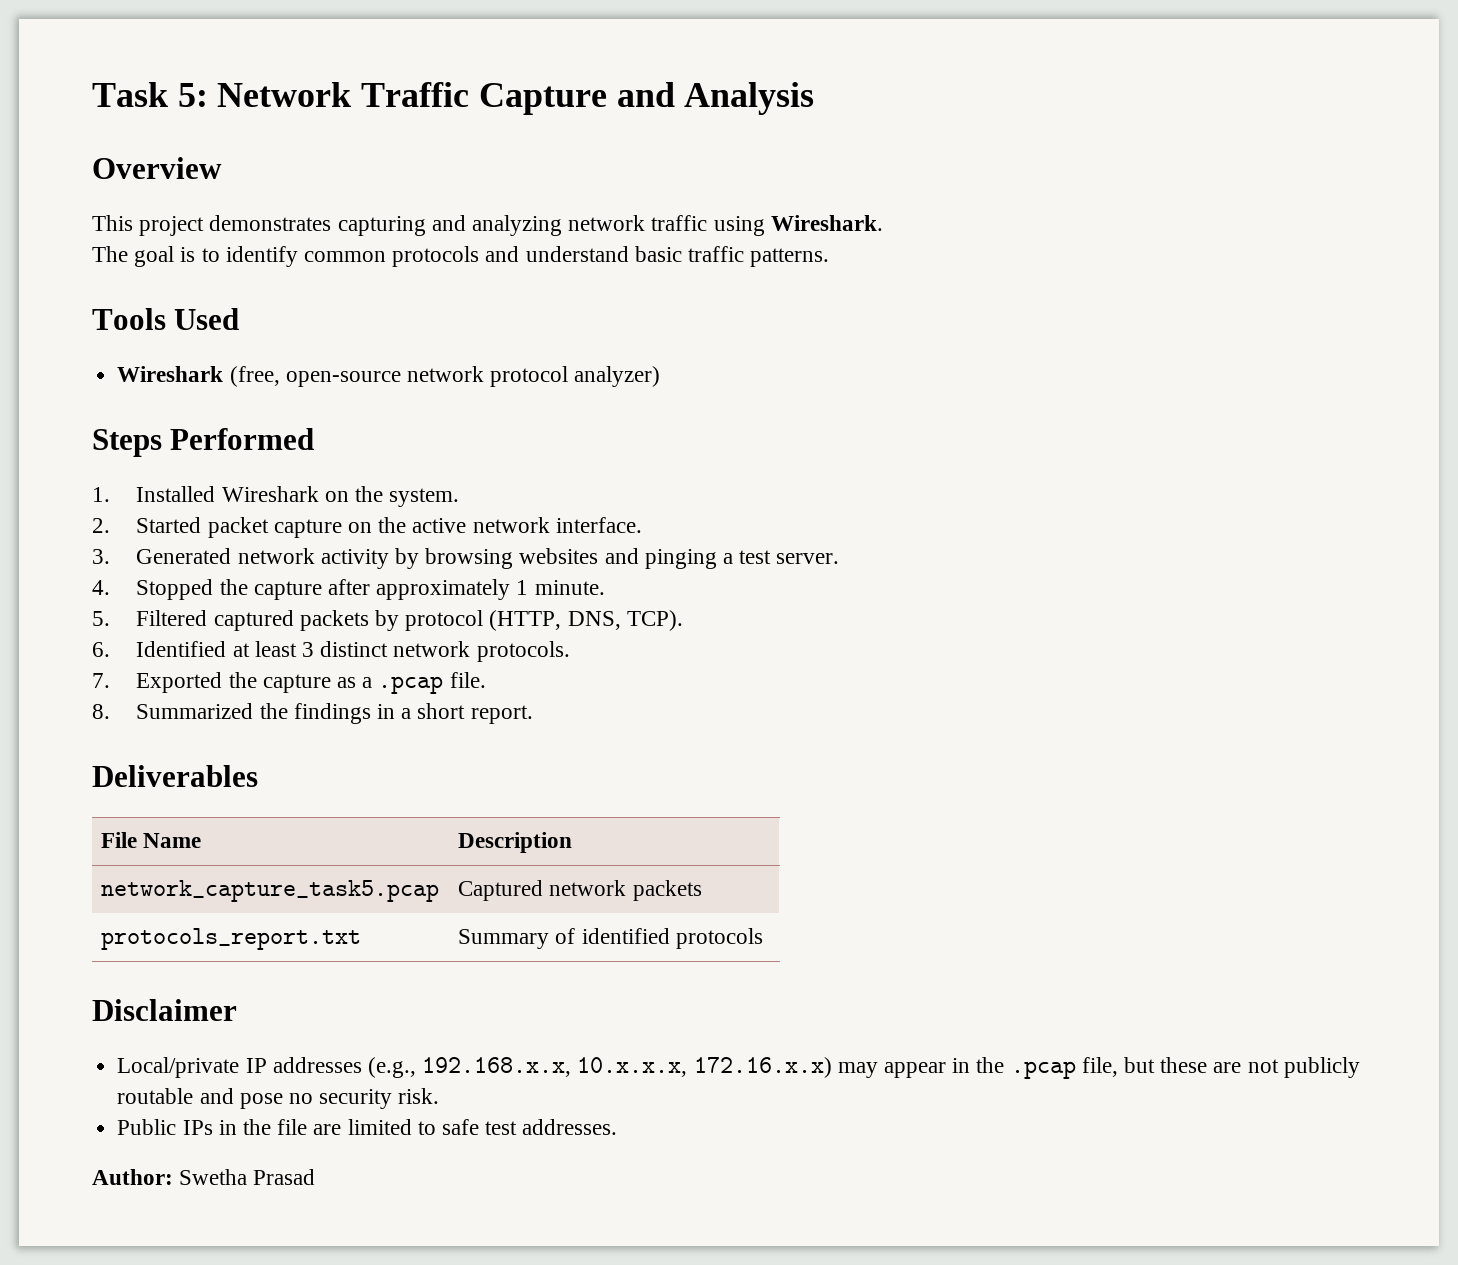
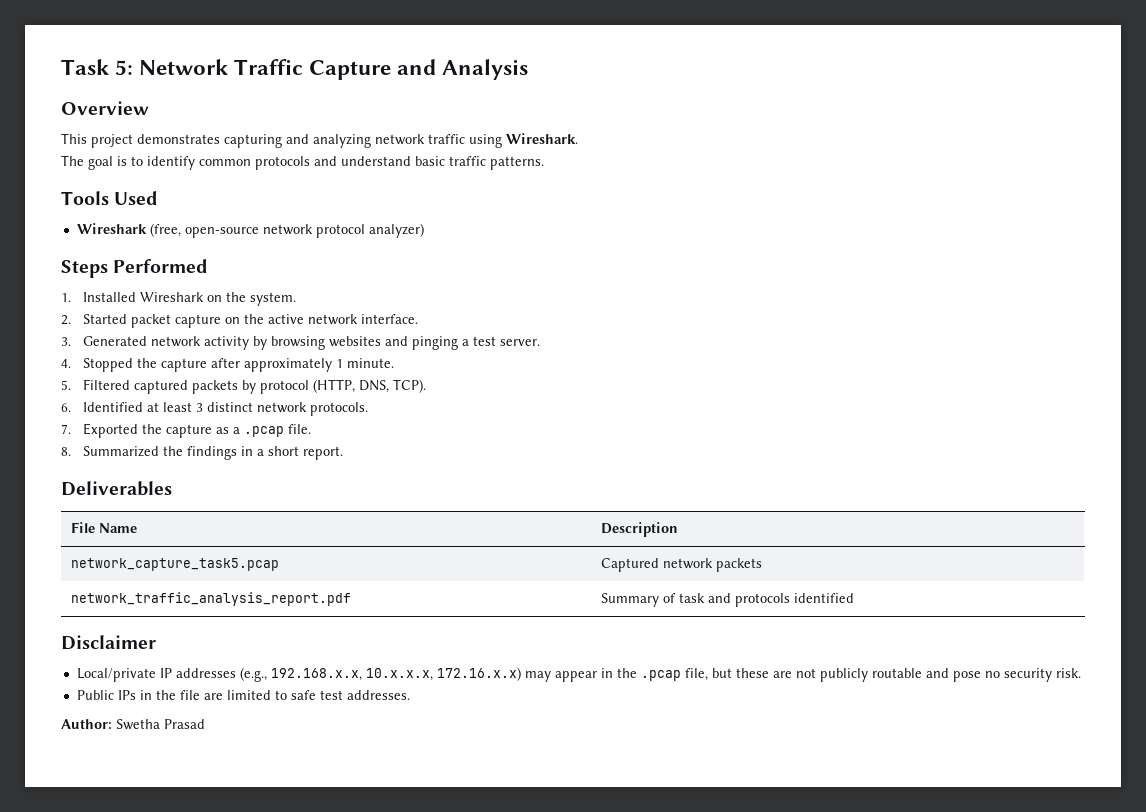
[101,928,362,950] protocols_report.txt -> [70,592,351,606] network_traffic_analysis_report.pdf
(576, 936) none -> [678,593,790,607] task and protocols
[675,928,763,949] protocols -> (854, 598) none

